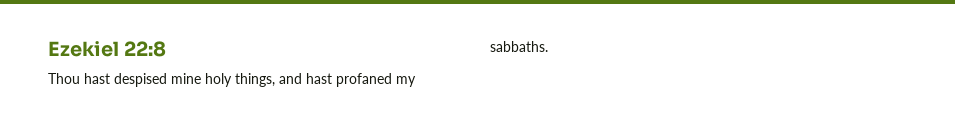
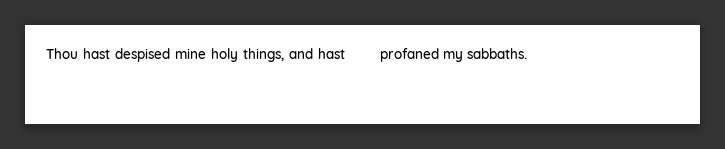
[48,41,167,57] Ezekiel 22:8 // -> (46, 53) none

